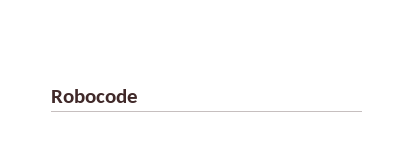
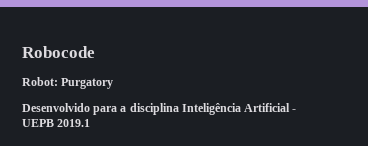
(138, 96) none -> [22,77,114,89] [22,103,297,115] [22,119,91,127] // Robot: Purgatory // Desenvolvido para a disciplina Inteligência Artificial - UEPB 2019.1

